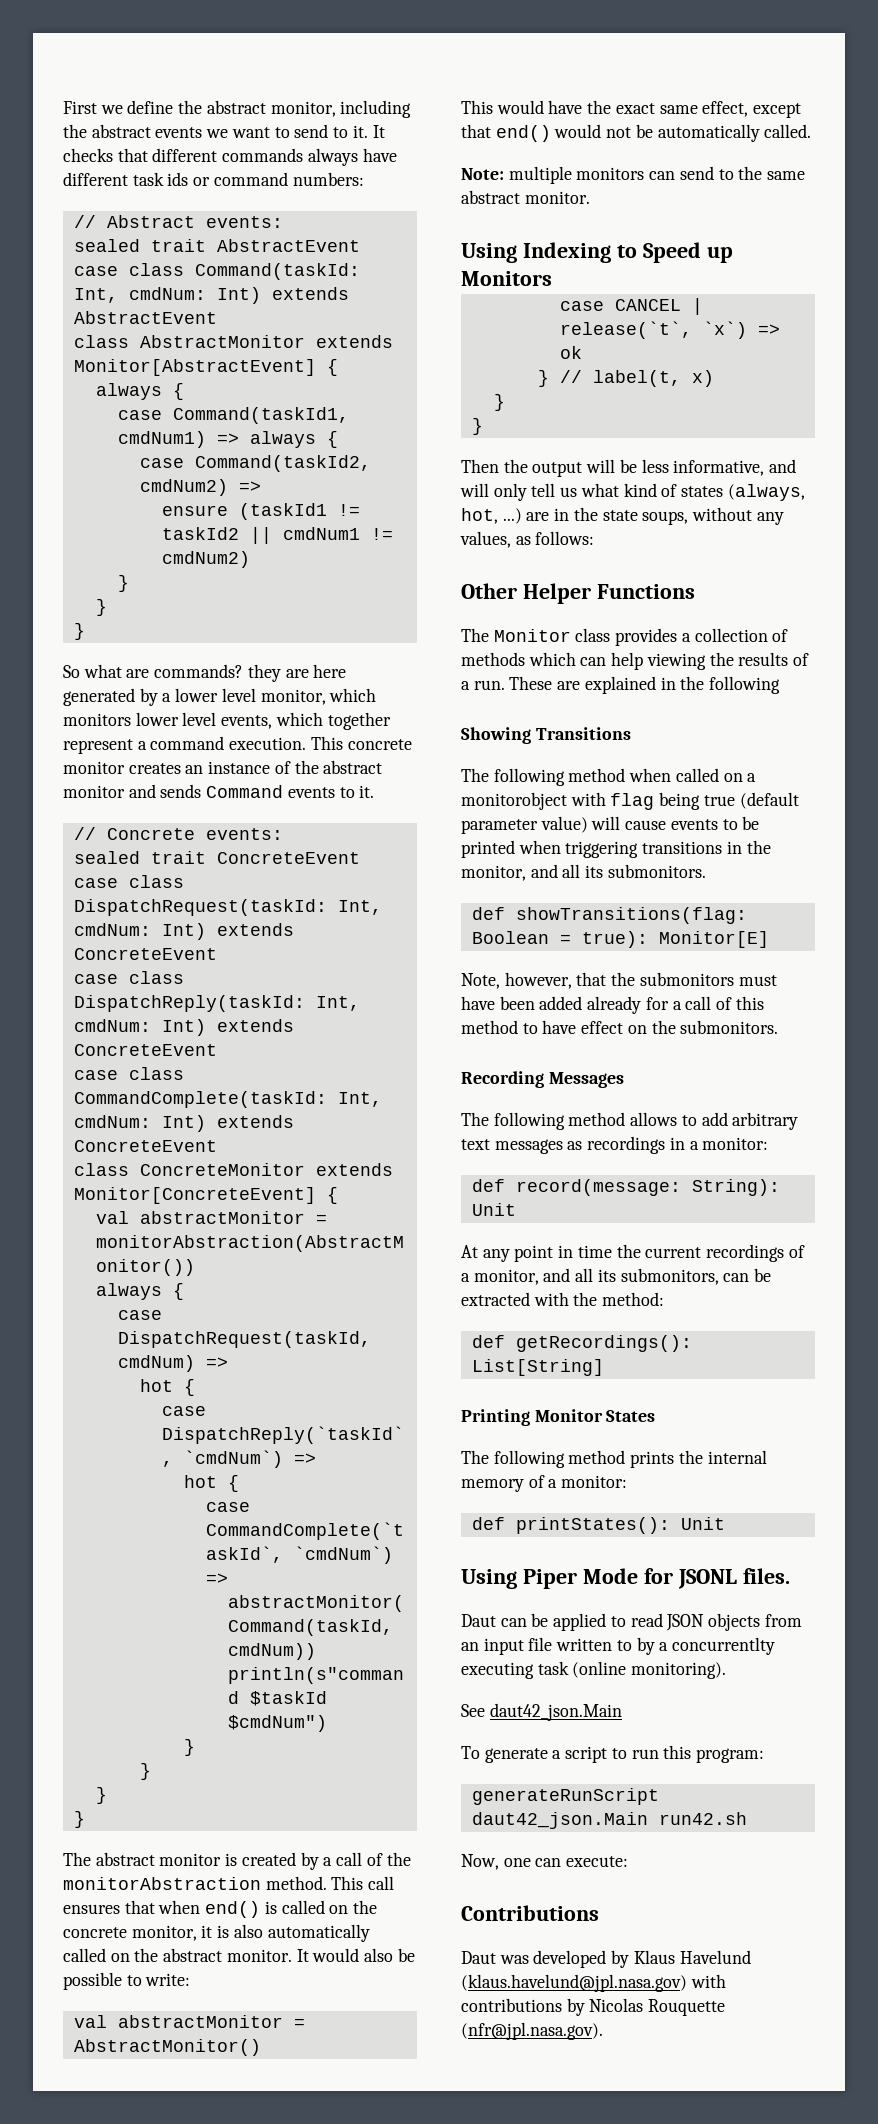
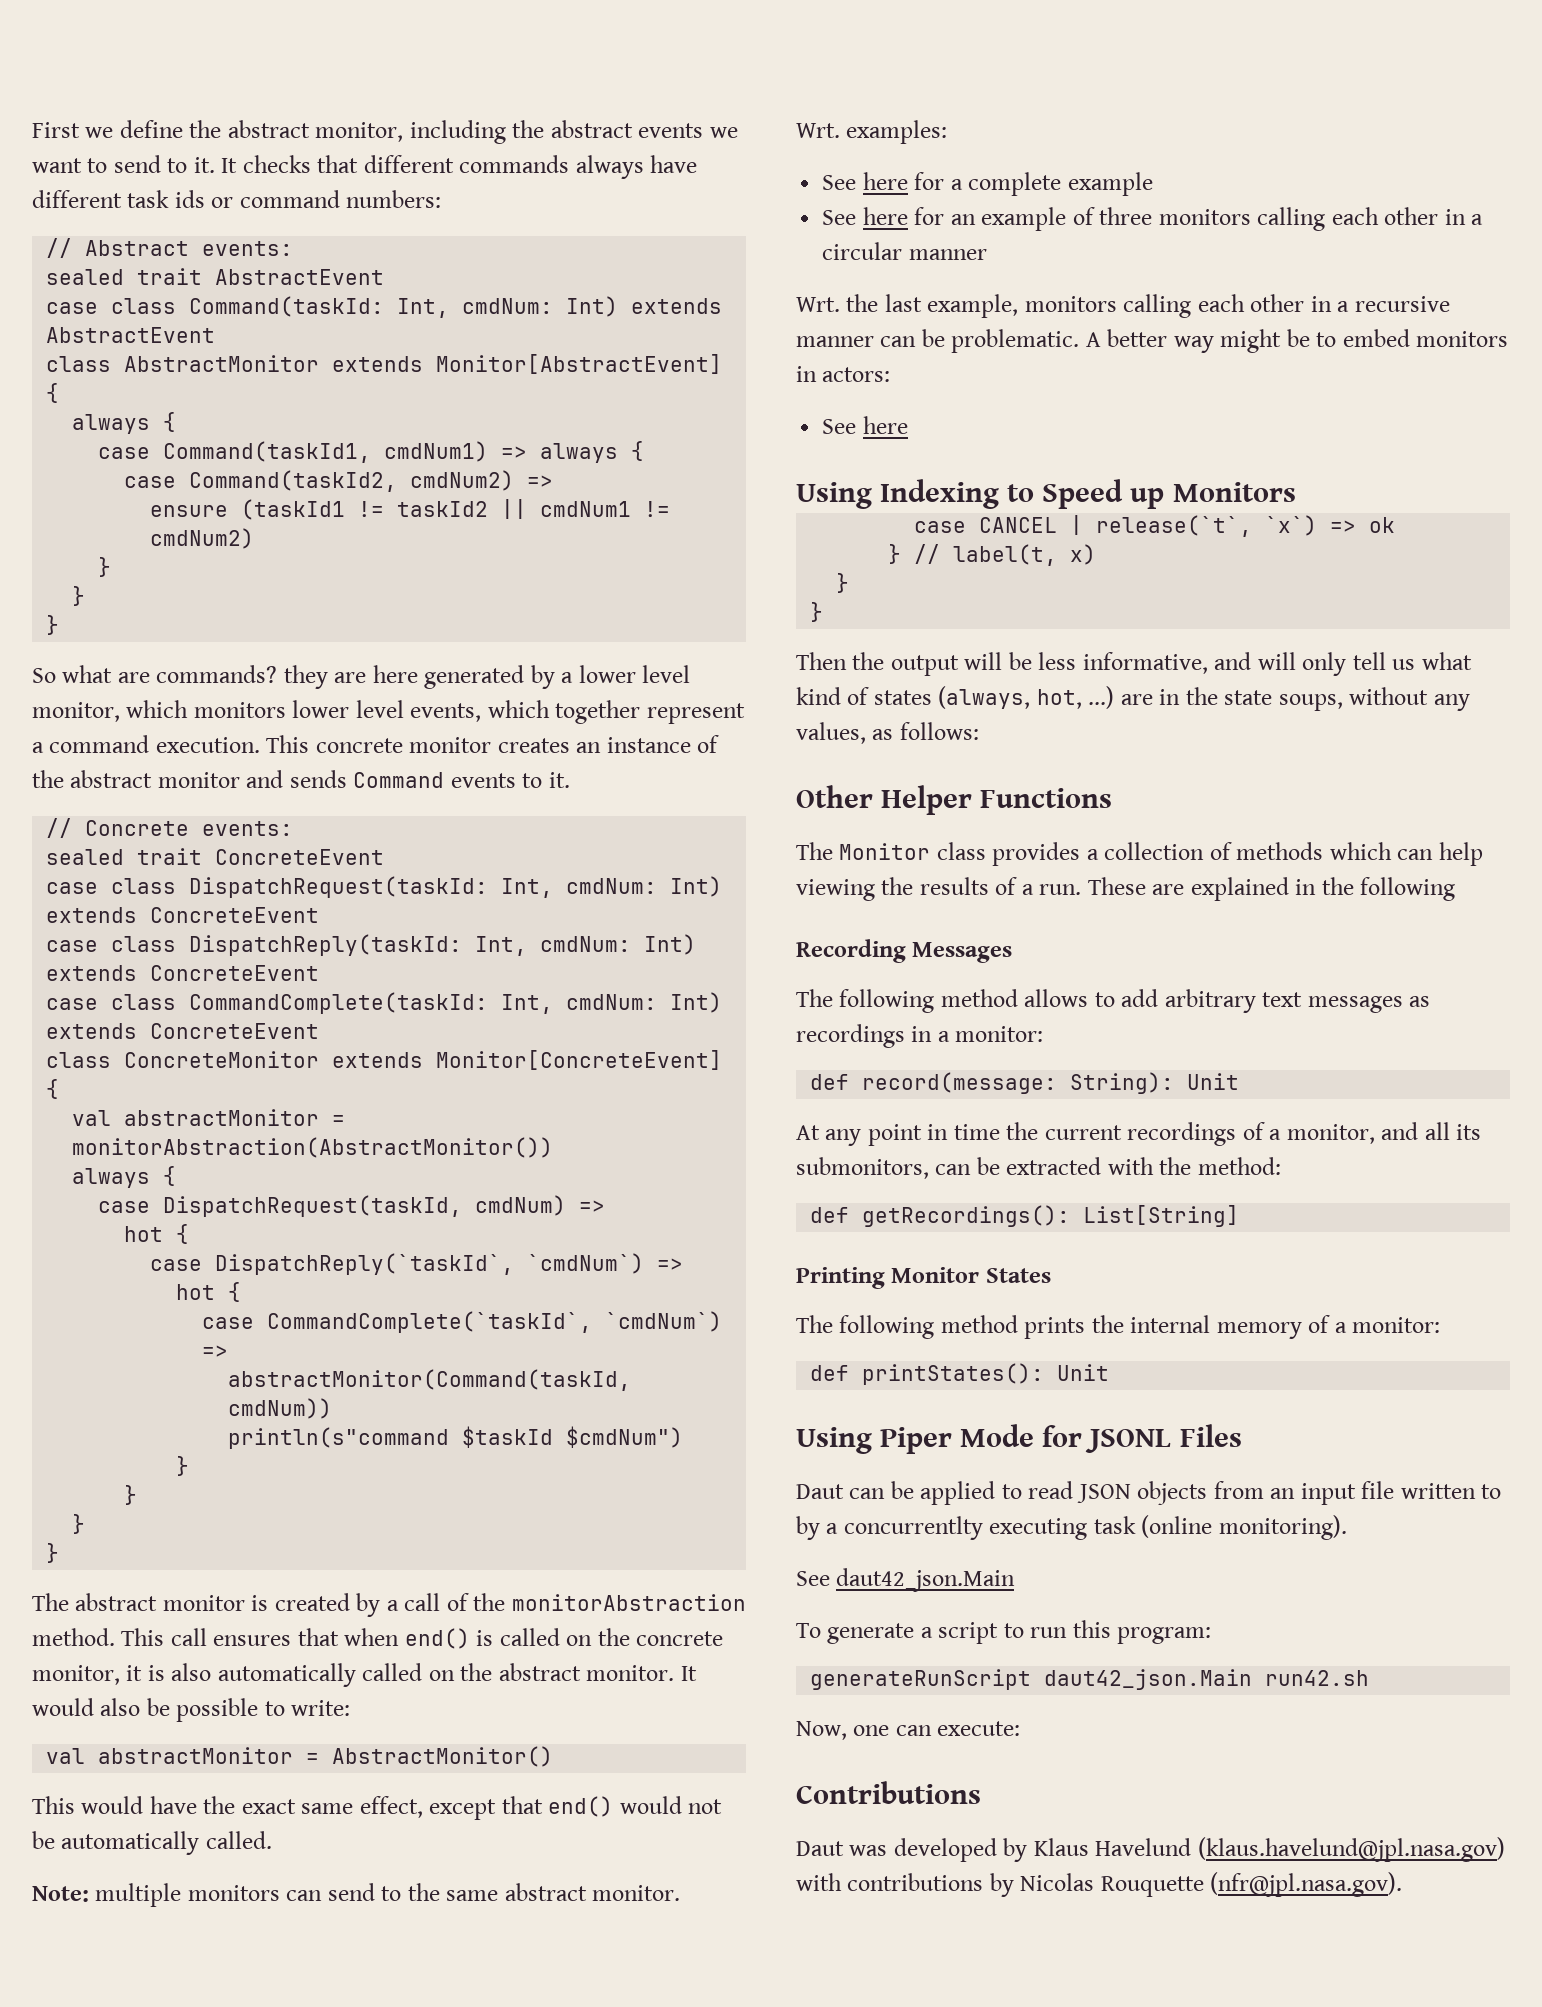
(590, 197) none -> [796,120,948,144] [822,172,1153,196] [822,207,1484,231] [822,242,987,260] [796,294,1450,318] [796,329,1509,353] [796,366,891,382] [822,416,908,434] // Wrt. examples: // See here for a complete example // See here for an example of three monitors calling each other in a circular manner // Wrt. the last example, monitors calling each other in a recursive manner can be problematic. A better way might be to embed monitors in actors: // See here
[461,727,631,744] [461,768,757,786] [461,792,799,810] [461,816,760,834] [461,840,771,858] [461,864,706,881] [471,907,747,924] [471,931,769,948] [461,972,777,989] [461,996,764,1014] [461,1020,779,1034] // Showing Transitions // The following method when called on a monitorobject with flag being true (default parameter value) will cause events to be printed when triggering transitions in the monitor, and all its submonitors. // def showTransitions(flag: Boolean = true): Monitor[E] // Note, however, that the submonitors must have been added already for a call of this method to have effect on the submonitors. -> (1456, 889) none
[742,1568,790,1584] files. -> [1179,1424,1242,1447] Files

